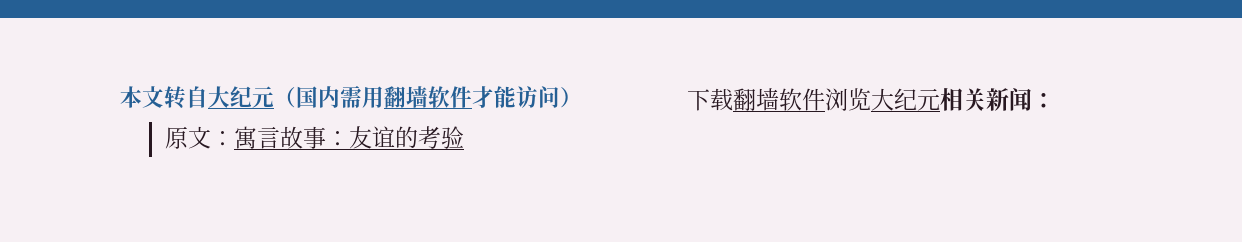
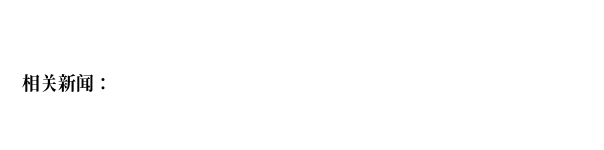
[120,85,582,109] [165,126,465,149] [687,88,940,111] 本文转自大纪元（国内需用翻墙软件才能访问） // 原文：寓言故事：友谊的考验 // 下载翻墙软件浏览大纪元 -> (22, 83) none

